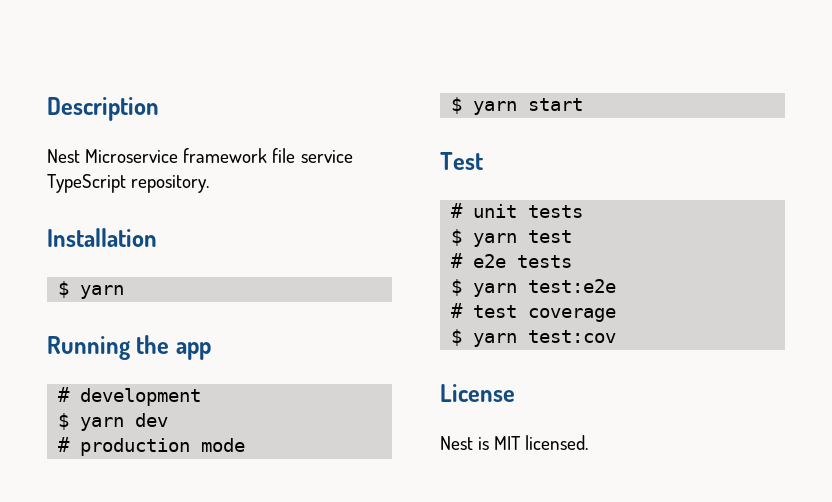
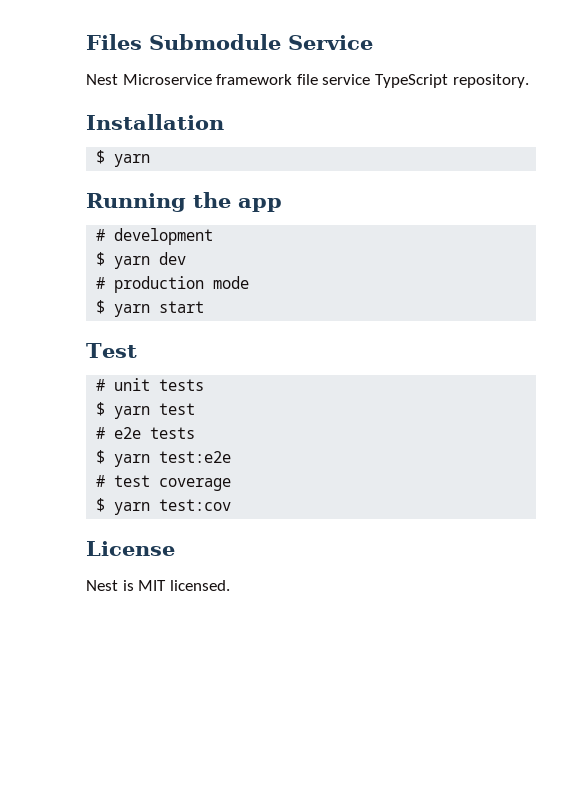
[47,97,159,121] Description -> [86,34,373,50] Files Submodule Service

